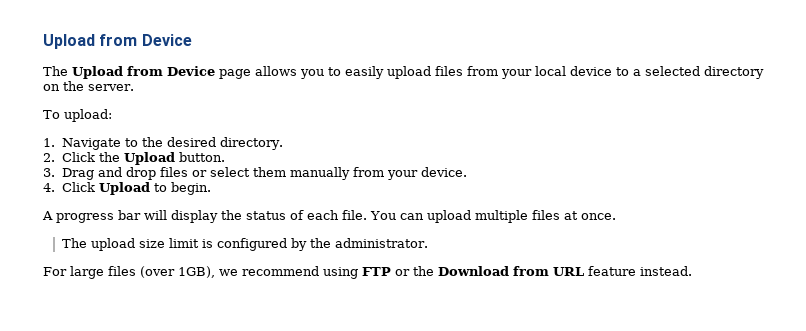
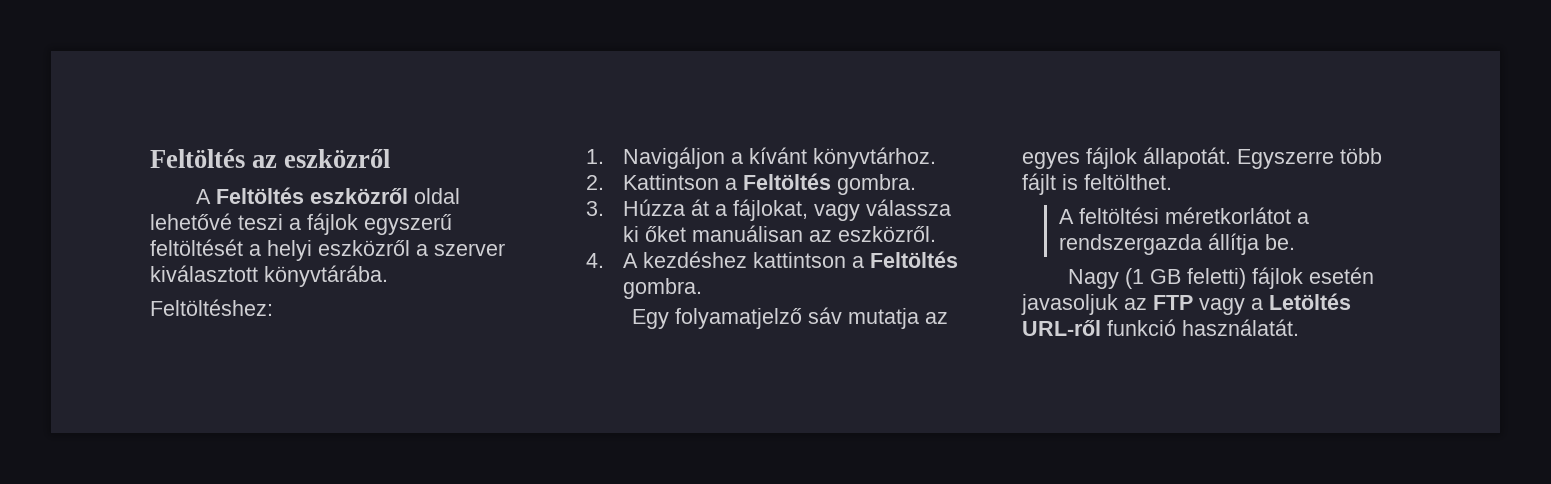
[43,34,192,49] [43,66,764,79] [43,81,134,91] [43,109,112,122] [43,137,284,150] [43,152,226,165] [43,167,468,180] [43,182,212,195] [42,210,616,223] [62,238,429,251] [43,266,692,279] Upload from Device // The Upload from Device page allows you to easily upload files from your local device to a selected directory on the server. // To upload: // 1. Navigate to the desired directory. // 2. Click the Upload button. // 3. Drag and drop files or select them manually from your device. // 4. Click Upload to begin. // A progress bar will display the status of each file. You can upload multiple files at once. // The upload size limit is configured by the administrator. // For large files (over 1GB), we recommend using FTP or the Download from URL feature instead. -> [150,149,391,168] [196,187,461,204] [150,213,452,235] [150,239,505,261] [150,265,388,287] [150,299,273,316] [586,147,937,169] [586,173,917,195] [586,199,952,221] [623,225,937,242] [586,251,959,268] [623,278,703,299] [632,307,949,329] [1022,147,1382,169] [1022,173,1172,195] [1059,207,1310,224] [1059,233,1296,255] [1068,267,1375,289] [1021,293,1351,315] [1022,319,1299,336] Feltöltés az eszközről // A Feltöltés eszközről oldal lehetővé teszi a fájlok egyszerű feltöltését a helyi eszközről a szerver kiválasztott könyvtárába. // Feltöltéshez: // 1. Navigáljon a kívánt könyvtárhoz. // 2. Kattintson a Feltöltés gombra. // 3. Húzza át a fájlokat, vagy válassza ki őket manuálisan az eszközről. // 4. A kezdéshez kattintson a Feltöltés gombra. // Egy folyamatjelző sáv mutatja az egyes fájlok állapotát. Egyszerre több fájlt is feltölthet. // A feltöltési méretkorlátot a rendszergazda állítja be. // Nagy (1 GB feletti) fájlok esetén javasoljuk az FTP vagy a Letöltés URL-ről funkció használatát.

